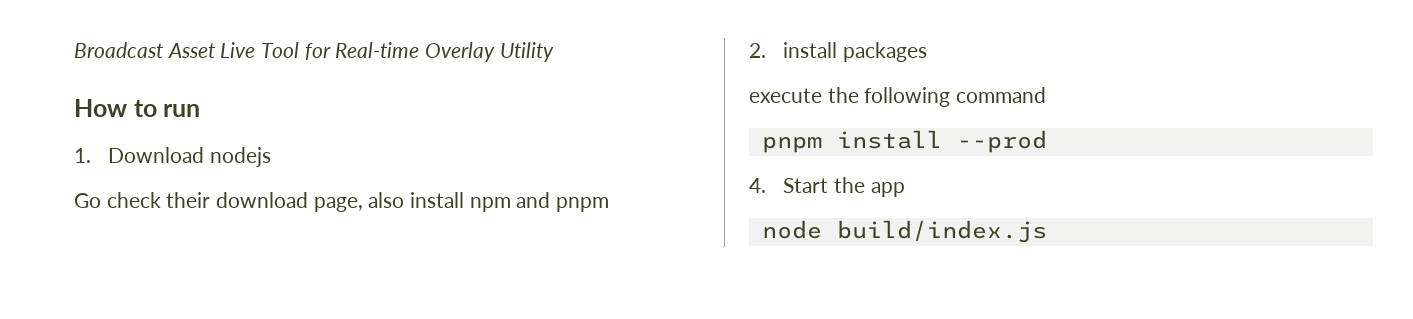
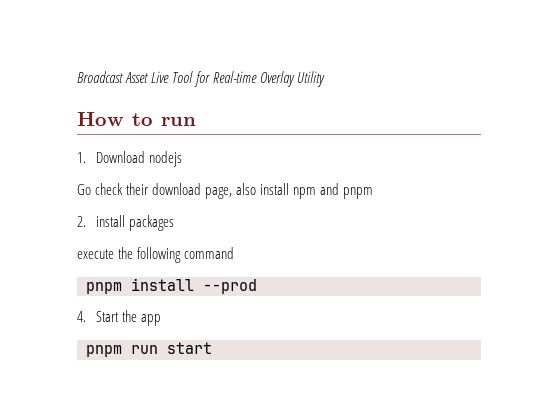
[761,220,1047,243] node build/index.js -> [86,342,212,357] pnpm run start

